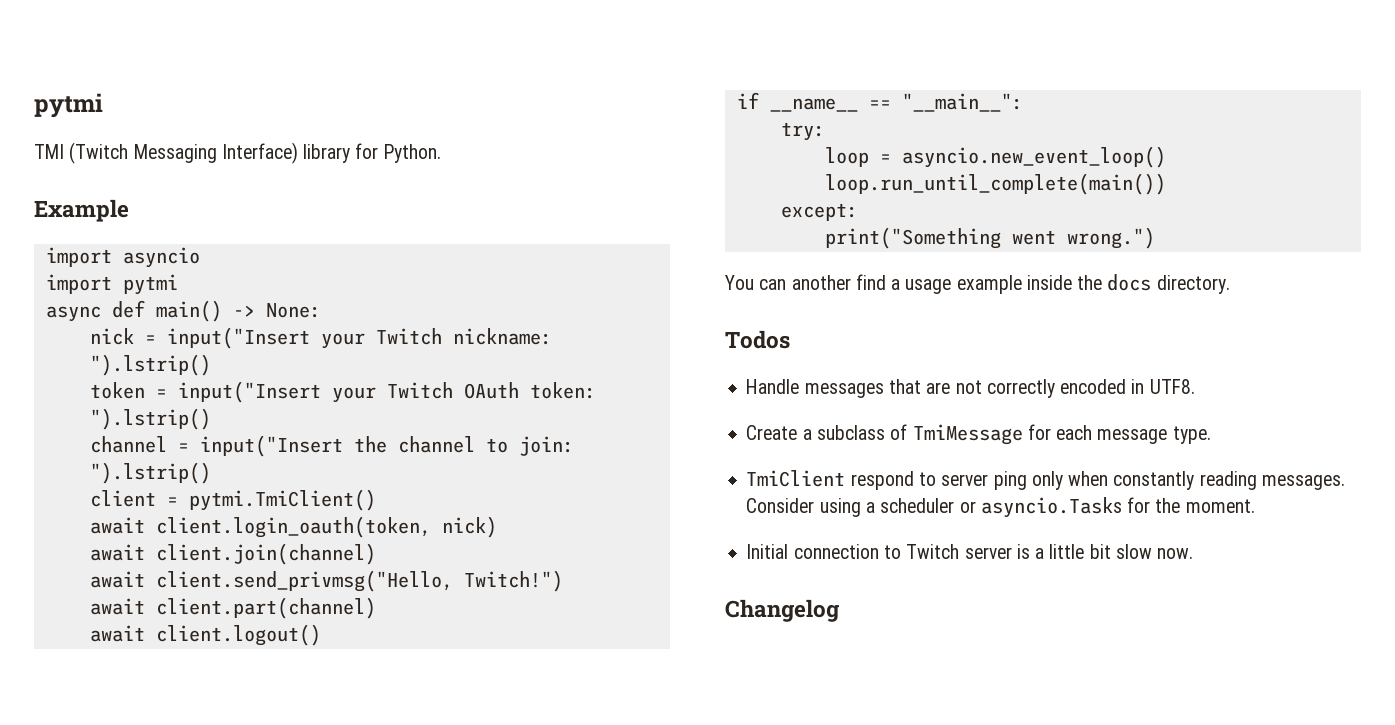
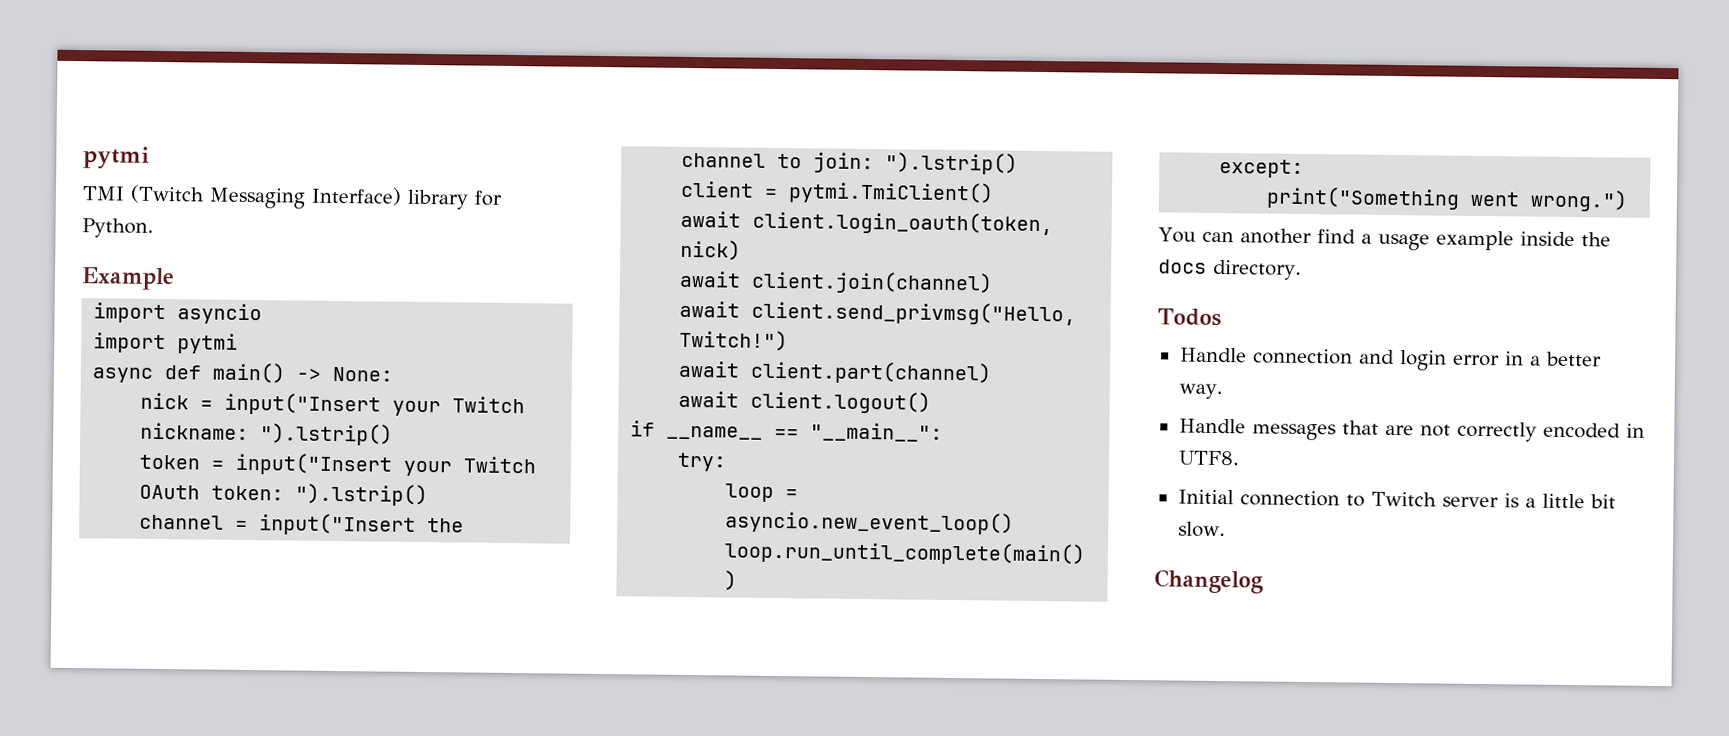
(790, 339) none -> [1179,347,1602,371] [1178,383,1223,400] // Handle connection and login error in a better way.
[746,424,1211,445] [746,470,1345,490] [746,497,1255,518] // Create a subclass of TmiMessage for each message type. // TmiClient respond to server ping only when constantly reading messages. Consider using a scheduler or asyncio.Tasks for the moment. -> (1240, 458) none
[1115,544,1194,559] slow now. -> [1177,521,1226,538] slow.

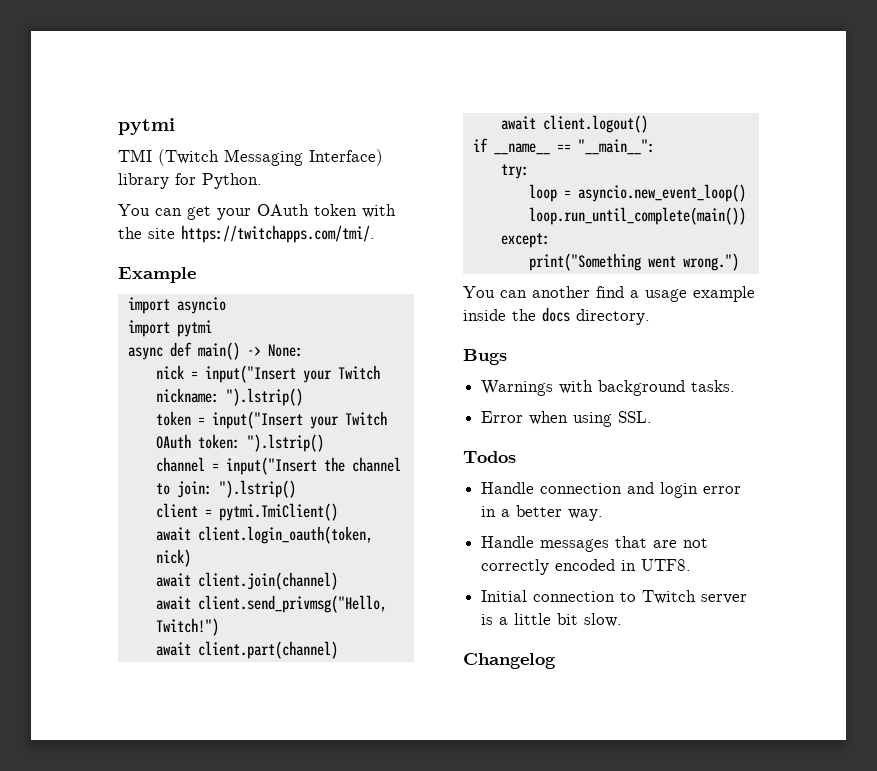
(154, 228) none -> [118,204,396,220] [118,225,375,243] // You can get your OAuth token with the site https://twitchapps.com/tmi/.
(1302, 269) none -> [463,349,507,365] [481,380,736,396] [481,411,653,427] // Bugs // Warnings with background tasks. // Error when using SSL.

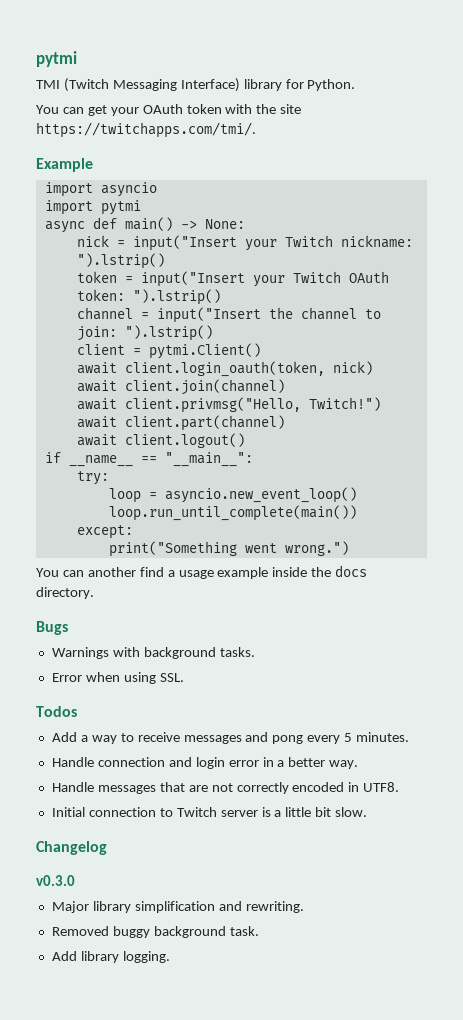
[218,503,338,521] pytmi.TmiClient() -> [148,343,261,359] pytmi.Client()
[197,595,387,613] client.send_privmsg("Hello, -> [124,397,301,413] client.privmsg("Hello,
(516, 457) none -> [51,732,410,744] // Add a way to receive messages and pong every 5 minutes.
(556, 661) none -> [36,875,75,886] [51,901,304,913] [51,926,259,938] [51,951,170,963] // v0.3.0 // Major library simplification and rewriting. // Removed buggy background task. // Add library logging.

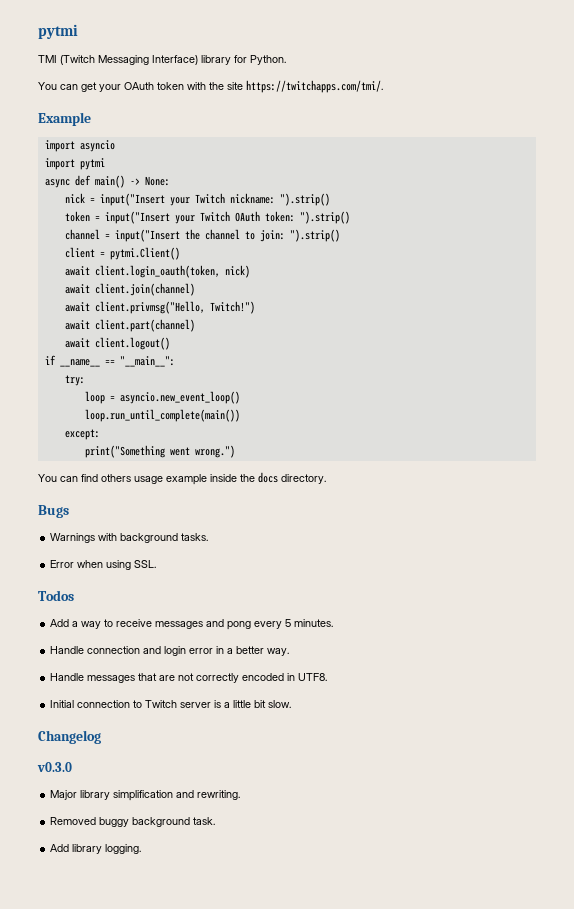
[76,253,165,269] ").lstrip() -> [279,193,330,206] ").strip()
[132,289,221,305] ").lstrip() -> [299,211,350,224] ").strip()
[124,325,213,341] ").lstrip() -> [289,229,340,242] ").strip()
[87,567,175,577] another find a -> [81,474,131,482] find others

